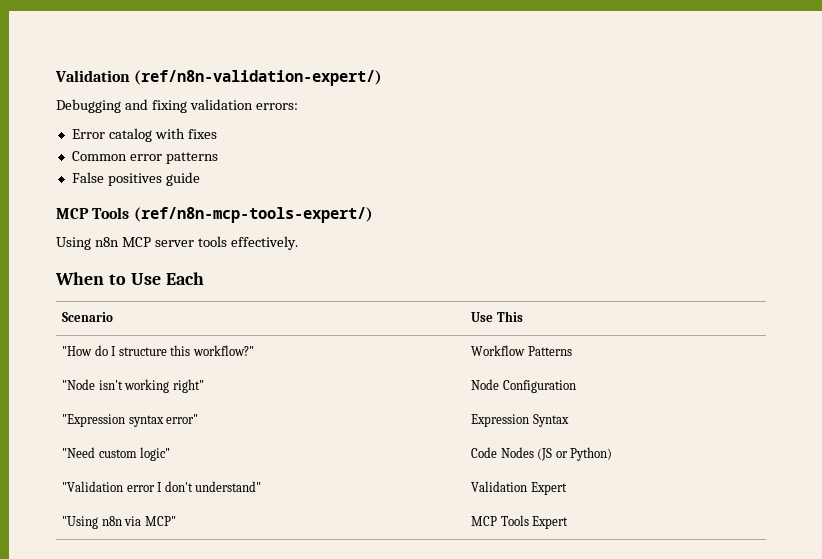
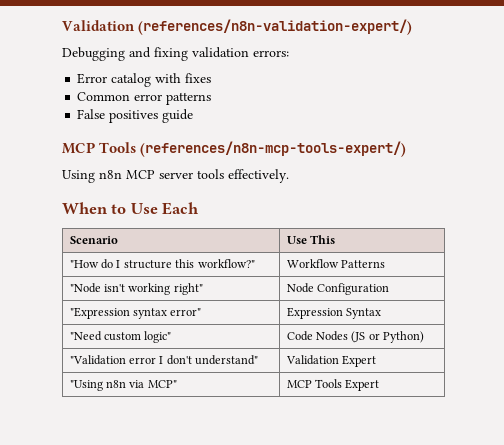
[55,70,383,86] Validation (ref/n8n-validation-expert/) -> [62,19,413,35] Validation (references/n8n-validation-expert/)
[133,207,373,223] (ref/n8n-mcp-tools-expert/) -> [140,141,407,157] (references/n8n-mcp-tools-expert/)

